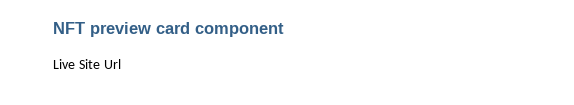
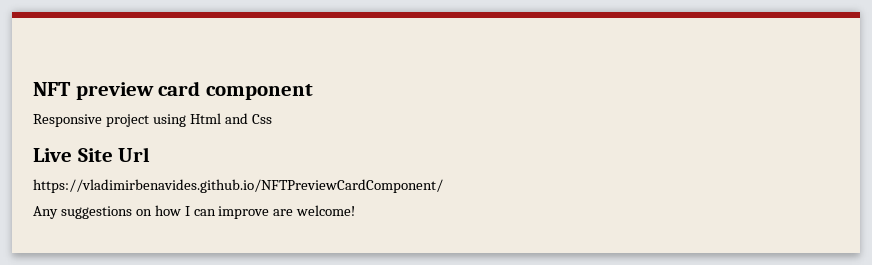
[53,59,121,69] Live Site Url -> [33,113,272,127] [33,147,151,162] [33,179,443,193] [33,205,356,219] Responsive project using Html and Css // Live Site Url // https://vladimirbenavides.github.io/NFTPreviewCardComponent/ // Any suggestions on how I can improve are welcome!

